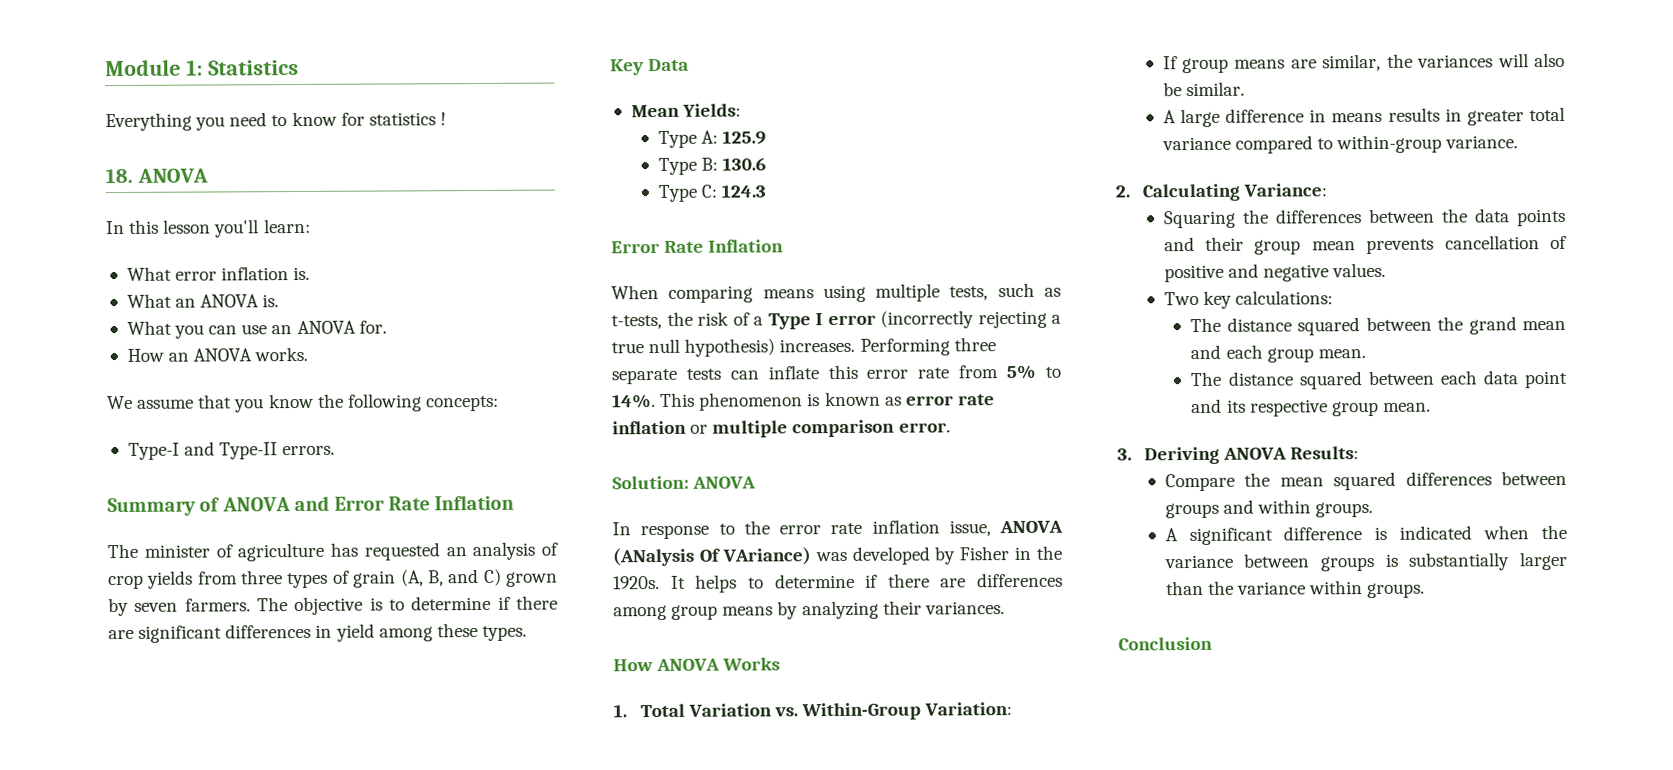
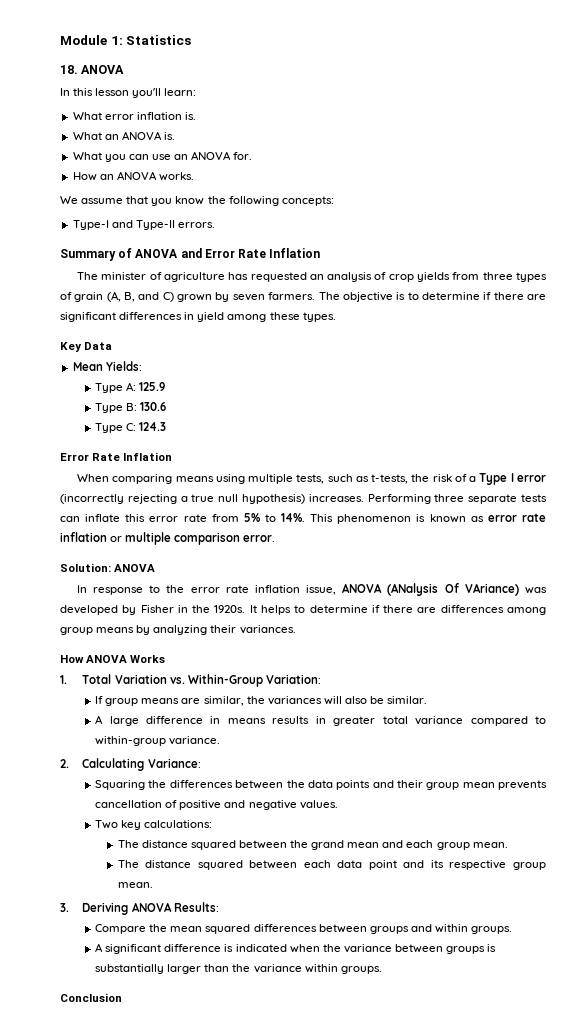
[105,111,446,132] // Everything you need to know for statistics ! -> (192, 40) none

